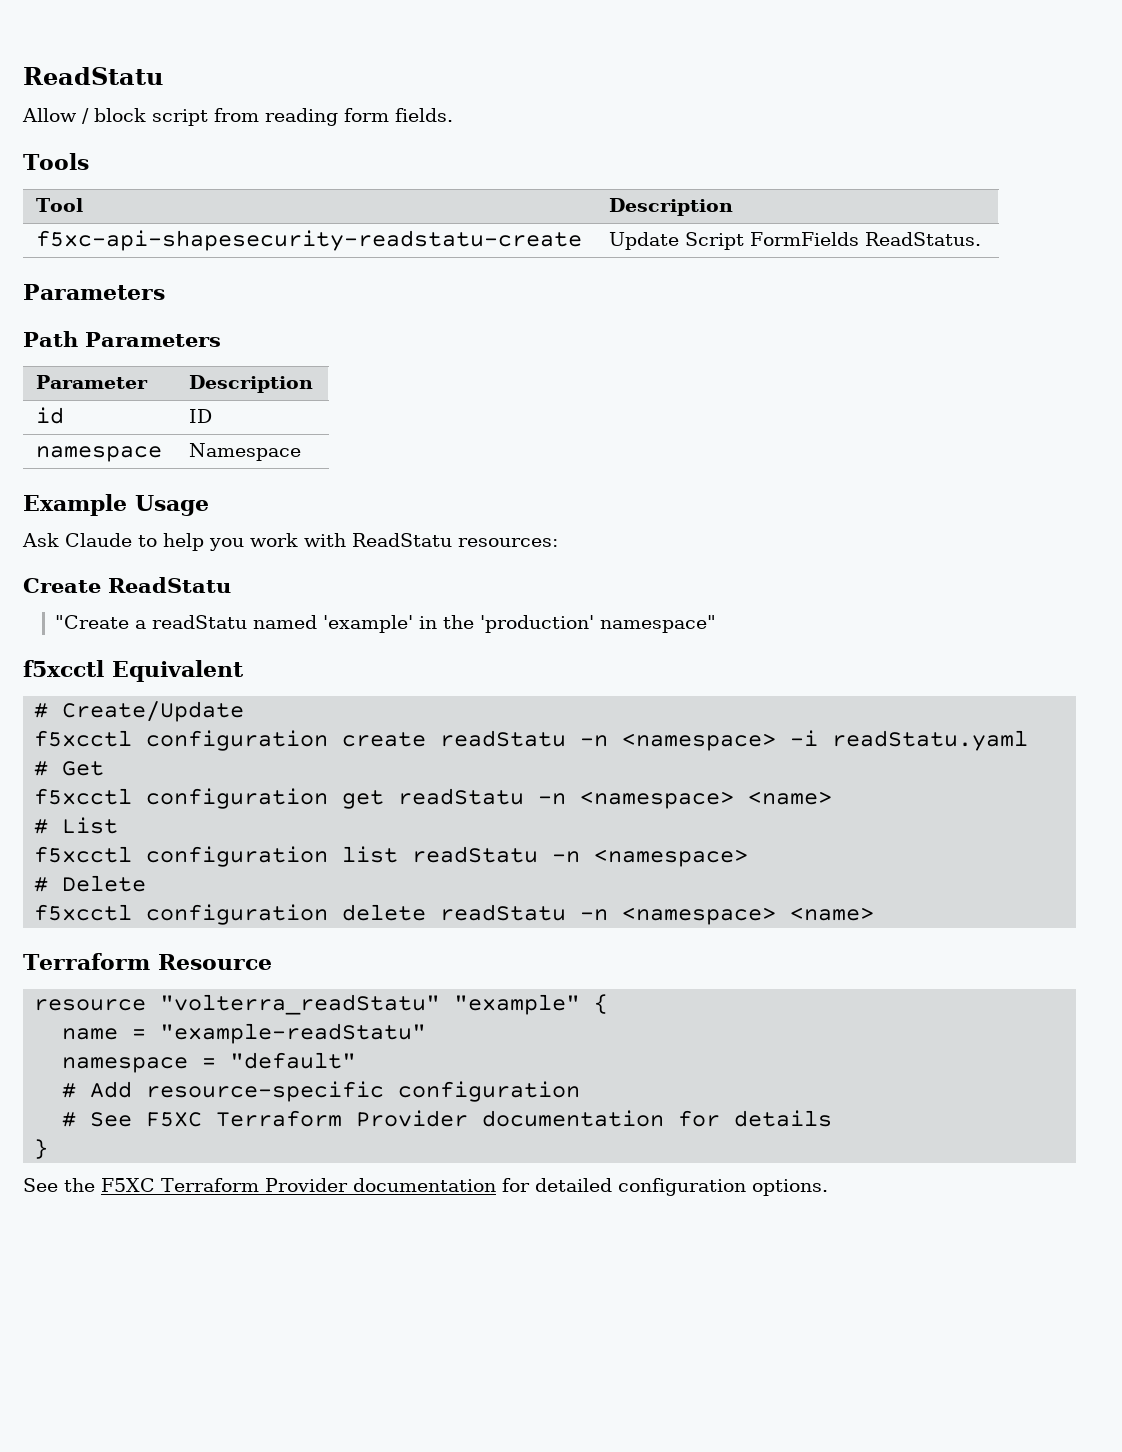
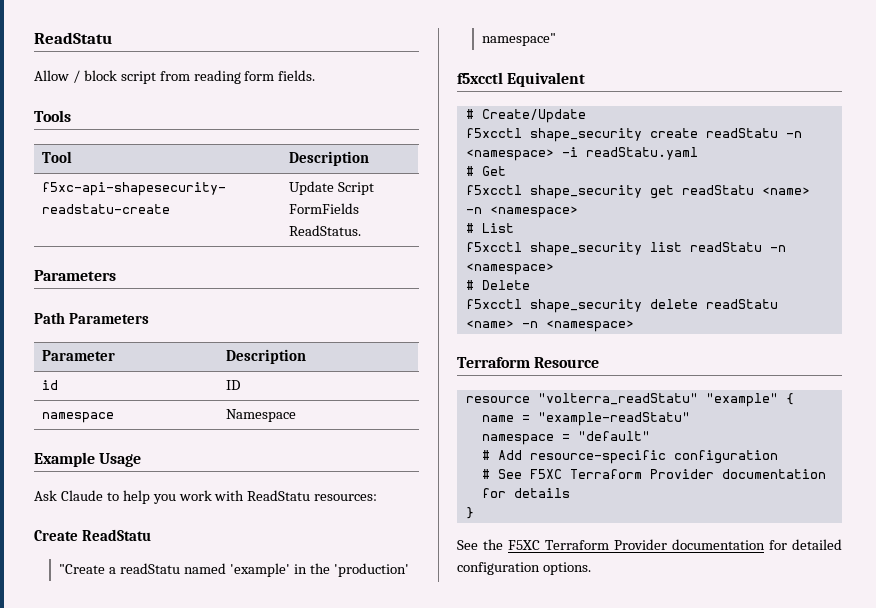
[146,730,329,751] configuration -> [529,128,642,142] shape_security
[146,788,329,809] configuration -> [529,185,642,199] shape_security
[538,791,833,809] -n <namespace> <name> -> [761,187,810,195] [465,206,578,218] <name> -n <namespace>
[146,846,329,867] configuration -> [529,242,642,256] shape_security
[146,904,329,925] configuration -> [529,299,642,313] shape_security
[580,907,875,925] -n <namespace> <name> -> [465,320,634,332] <name> -n <namespace>

